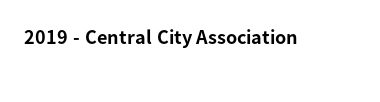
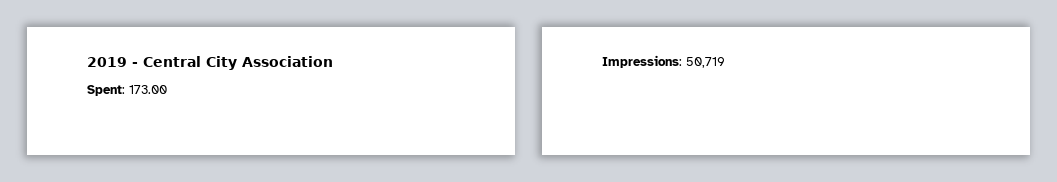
(299, 36) none -> [87,85,167,96] [602,55,725,68] // Spent: 173.00 // Impressions: 50,719

